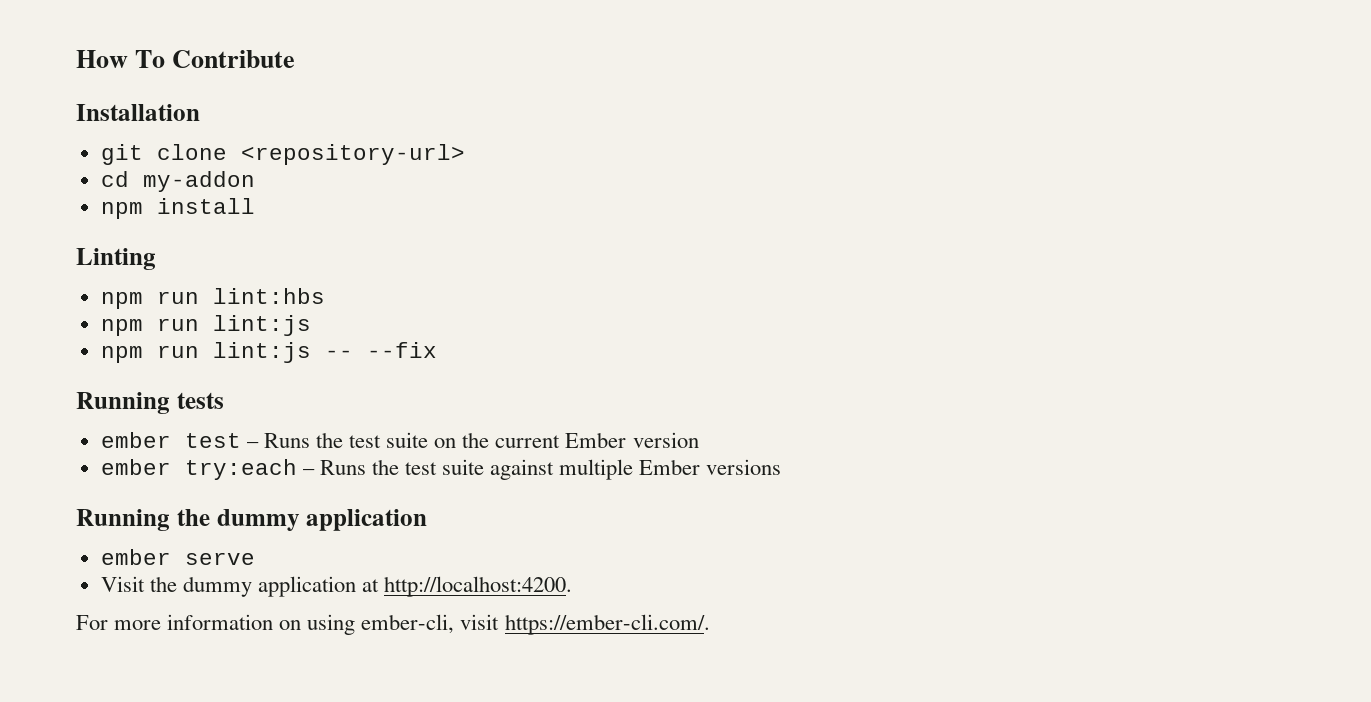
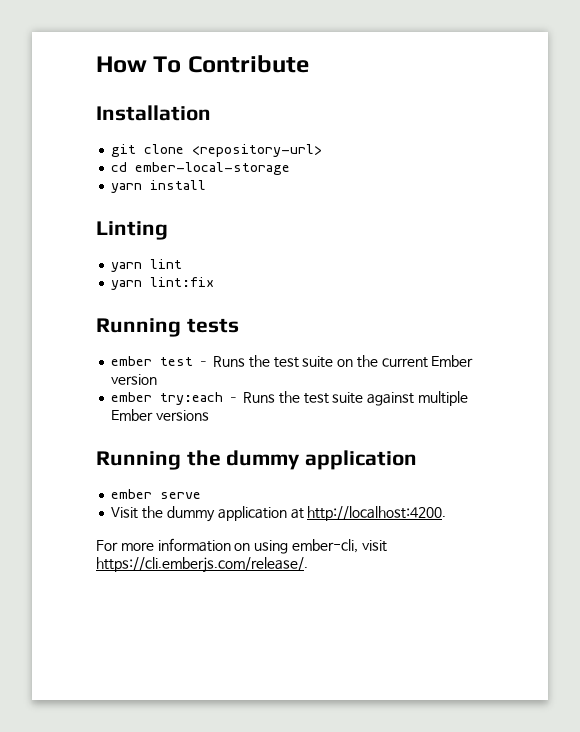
[142,171,255,192] [100,202,143,219] my-addon // npm -> [135,162,291,175] [111,183,143,193] ember-local-storage // yarn
[100,288,325,309] [100,315,311,336] [100,342,437,363] npm run lint:hbs // npm run lint:js // npm run lint:js -- --fix -> [111,259,183,272] [111,277,215,290] yarn lint // yarn lint:fix
[504,614,710,635] https://ember-cli.com/. -> [96,557,308,573] https://cli.emberjs.com/release/.

